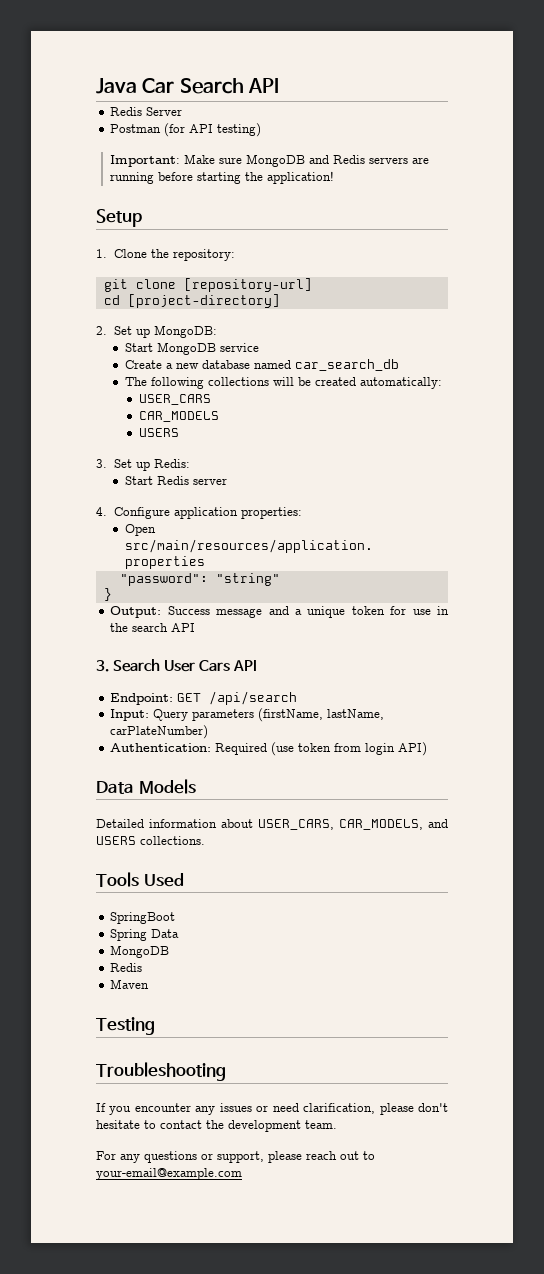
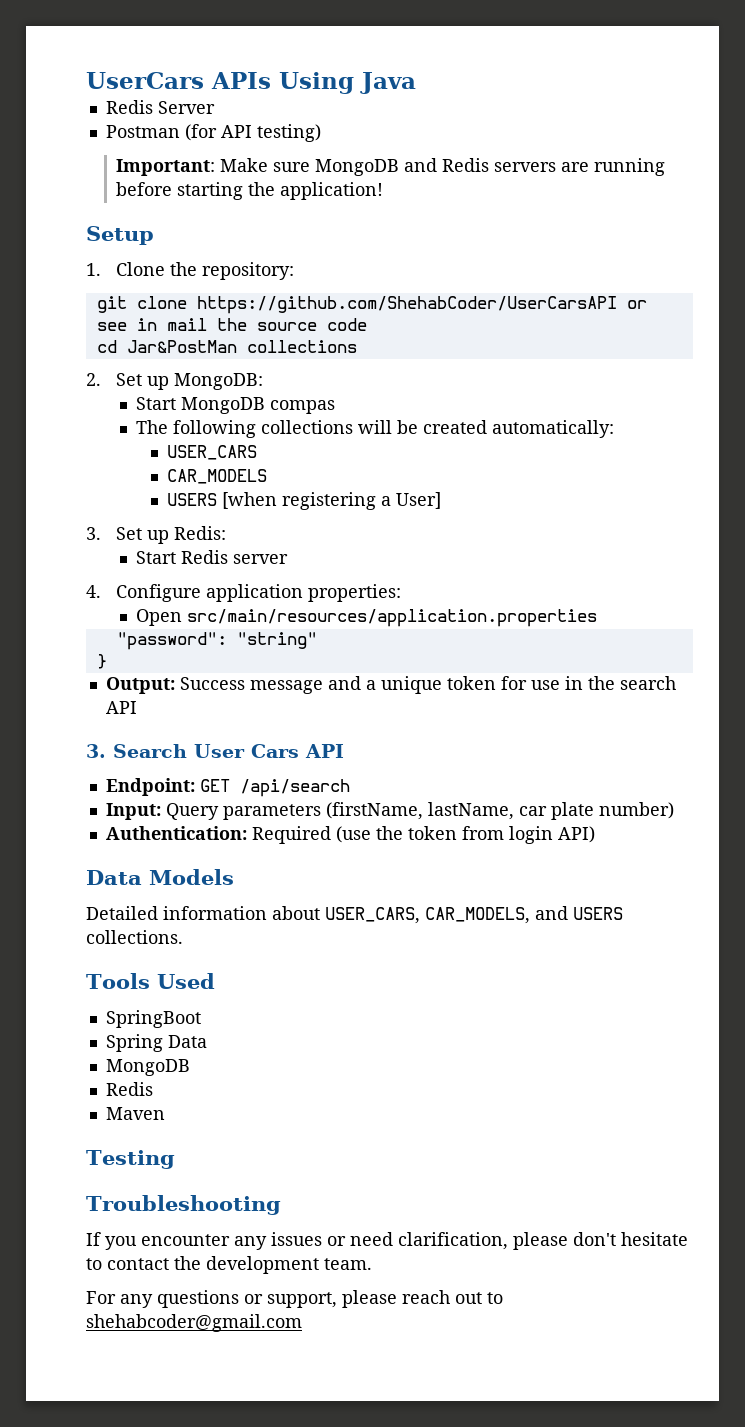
[96,78,279,94] Java Car Search API -> [86,72,416,94] UserCars APIs Using Java
[183,278,312,292] [repository-url] -> [196,296,647,314] [96,318,367,331] https://github.com/ShehabCoder/UserCarsAPI or see in mail the source code
[127,294,280,308] [project-directory] -> [126,340,357,353] Jar&PostMan collections
[219,343,259,352] [124,359,399,371] service // Create a new database named car_search_db -> [270,400,336,414] compas
(180, 432) none -> [221,492,441,510] [when registering a User]
[110,725,209,739] carPlateNumber) -> [518,802,674,820] car plate number)
(295, 749) none -> [375,826,403,840] the
[96,1168,242,1180] your-email@example.com -> [86,1314,302,1332] shehabcoder@gmail.com

